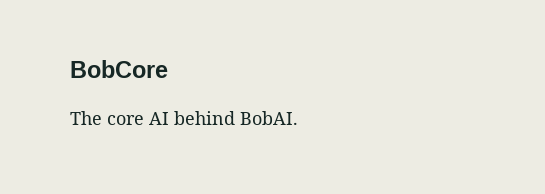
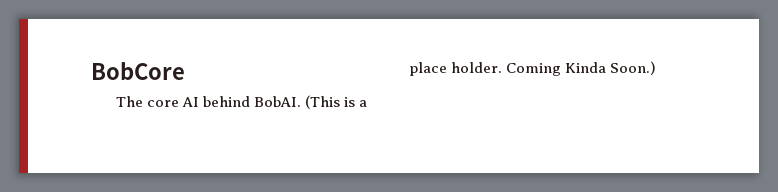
(298, 118) none -> [304,95,368,109] [410,61,657,76] (This is a place holder. Coming Kinda Soon.)

